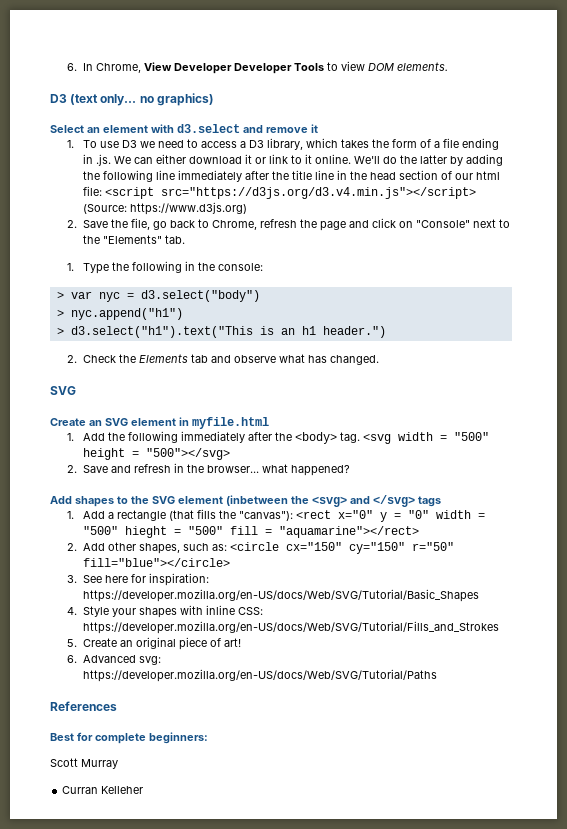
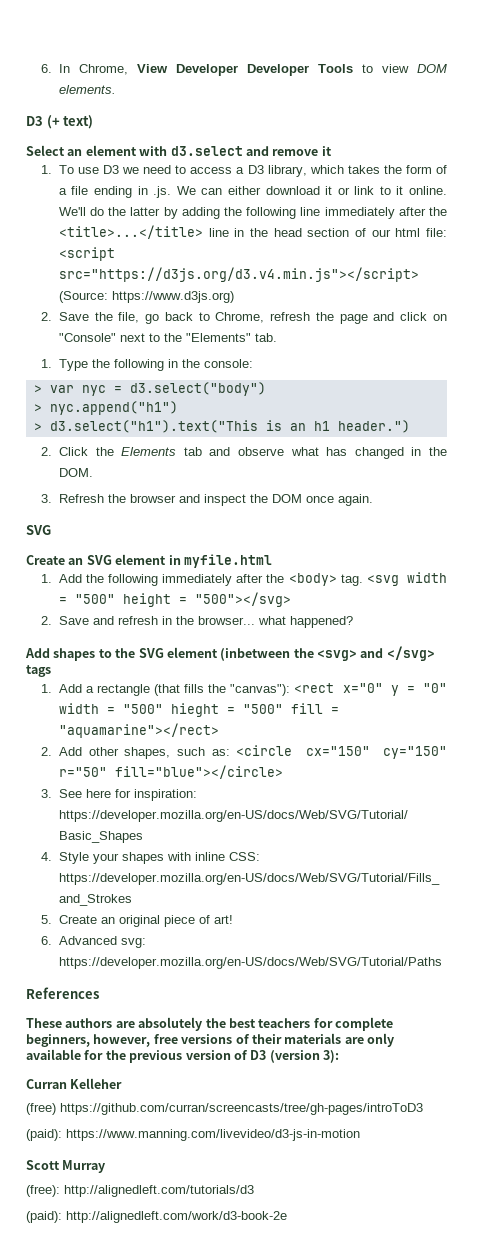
[70,93,214,106] (text only... no graphics) -> [46,115,94,129] (+ text)
[292,170,313,180] title -> [58,225,203,239] <title>...</title>
[83,355,117,363] Check -> [58,447,88,456] Click
[330,355,380,365] changed. -> [354,447,448,459] [58,468,93,477] [41,494,373,506] changed in the DOM. // 3. Refresh the browser and inspect the DOM once again.
[50,732,208,744] [50,758,118,769] [62,786,144,794] Best for complete beginners: // Scott Murray // Curran Kelleher -> [26,1017,393,1031] [26,1033,394,1047] [26,1049,339,1063] [26,1078,123,1089] [26,1103,423,1115] [26,1129,360,1141] [26,1160,106,1173] [26,1185,254,1197] [26,1211,287,1223] These authors are absolutely the best teachers for complete beginners, however, free versions of their materials are only available for the previous version of D3 (version 3): // Curran Kelleher // (free) https://github.com/curran/screencasts/tree/gh-pages/introToD3 // (paid): https://www.manning.com/livevideo/d3-js-in-motion // Scott Murray // (free): http://alignedleft.com/tutorials/d3 // (paid): http://alignedleft.com/work/d3-book-2e

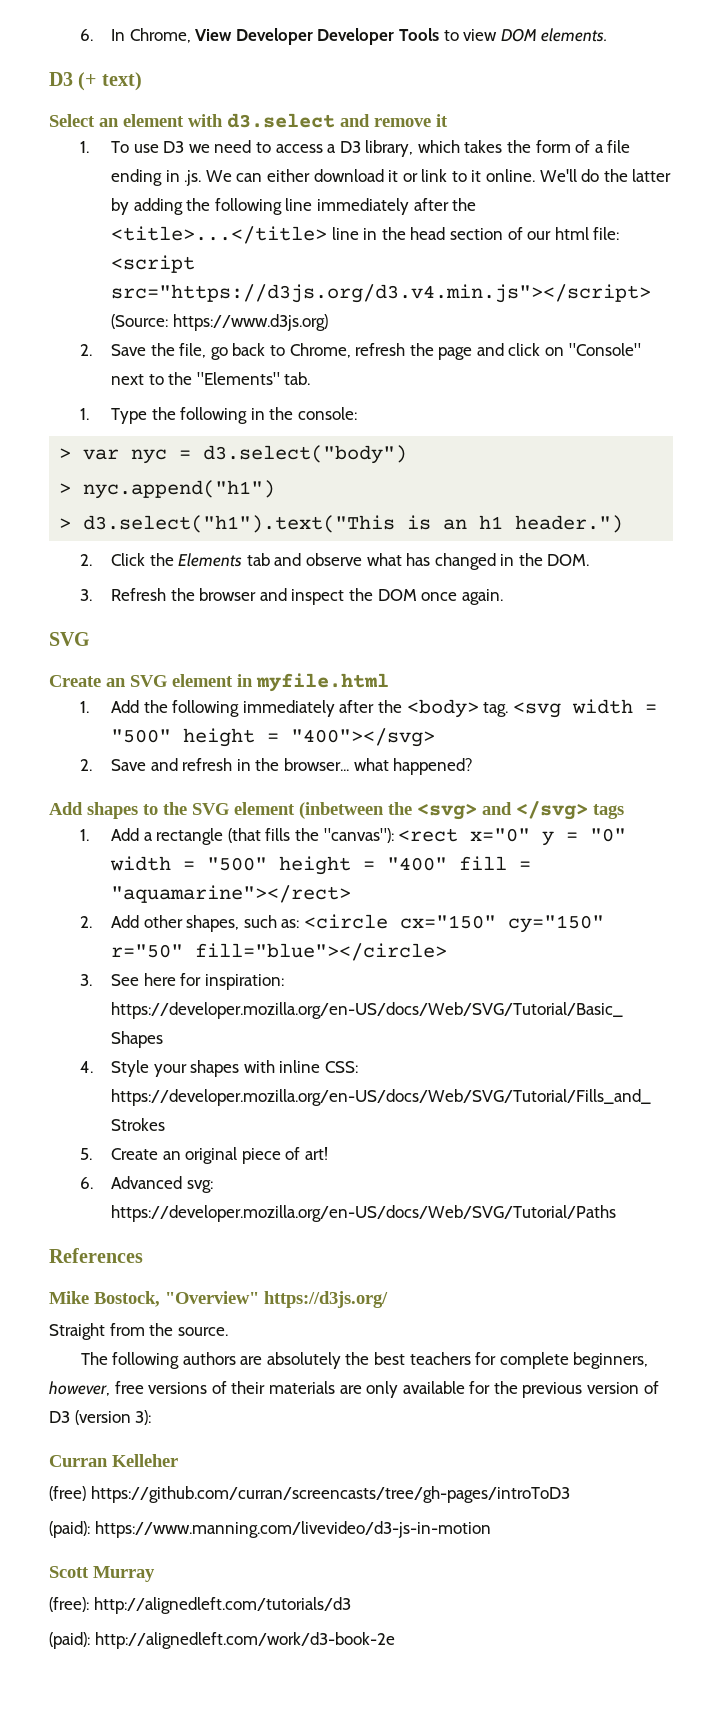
[194,592,291,607] "500"></svg> -> [290,728,435,747] "400"></svg>
[170,703,283,717] hieght = "500" -> [278,856,447,875] height = "400"
[26,1018,62,1028] These -> [49,1291,388,1308] [49,1323,228,1340] [80,1352,180,1369] Mike Bostock, "Overview" https://d3js.org/ // Straight from the source. // The following

